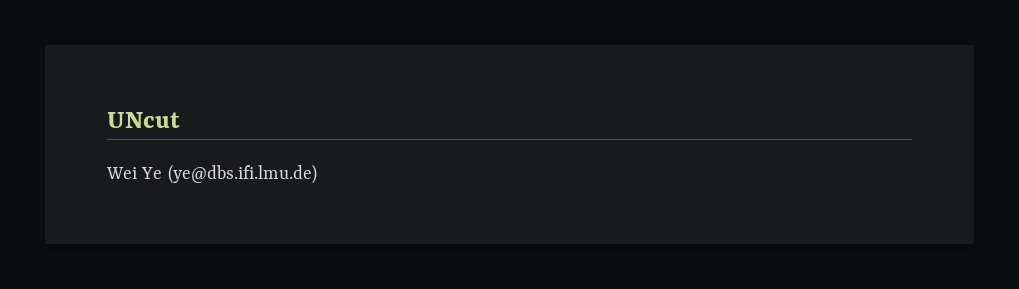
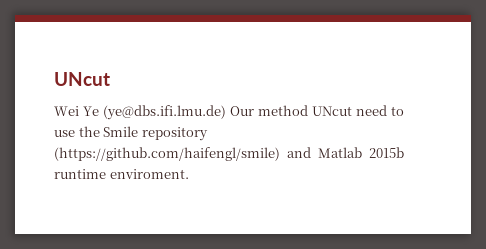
(317, 174) none -> [230,105,404,116] [54,126,208,141] [54,147,404,161] [54,169,189,179] Our method UNcut need to use the Smile repository (https://github.com/haifengl/smile) and Matlab 2015b runtime enviroment.

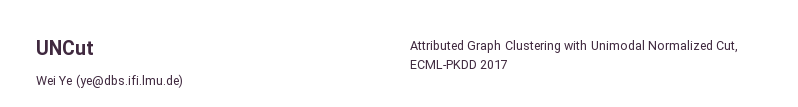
[54,72,110,86] UNcut -> [36,40,94,55] UNCut
[230,105,404,116] [54,126,208,141] [54,147,404,161] [54,169,189,179] Our method UNcut need to use the Smile repository (https://github.com/haifengl/smile) and Matlab 2015b runtime enviroment. -> [410,40,739,53] [410,60,509,69] // Attributed Graph Clustering with Unimodal Normalized Cut, ECML-PKDD 2017

